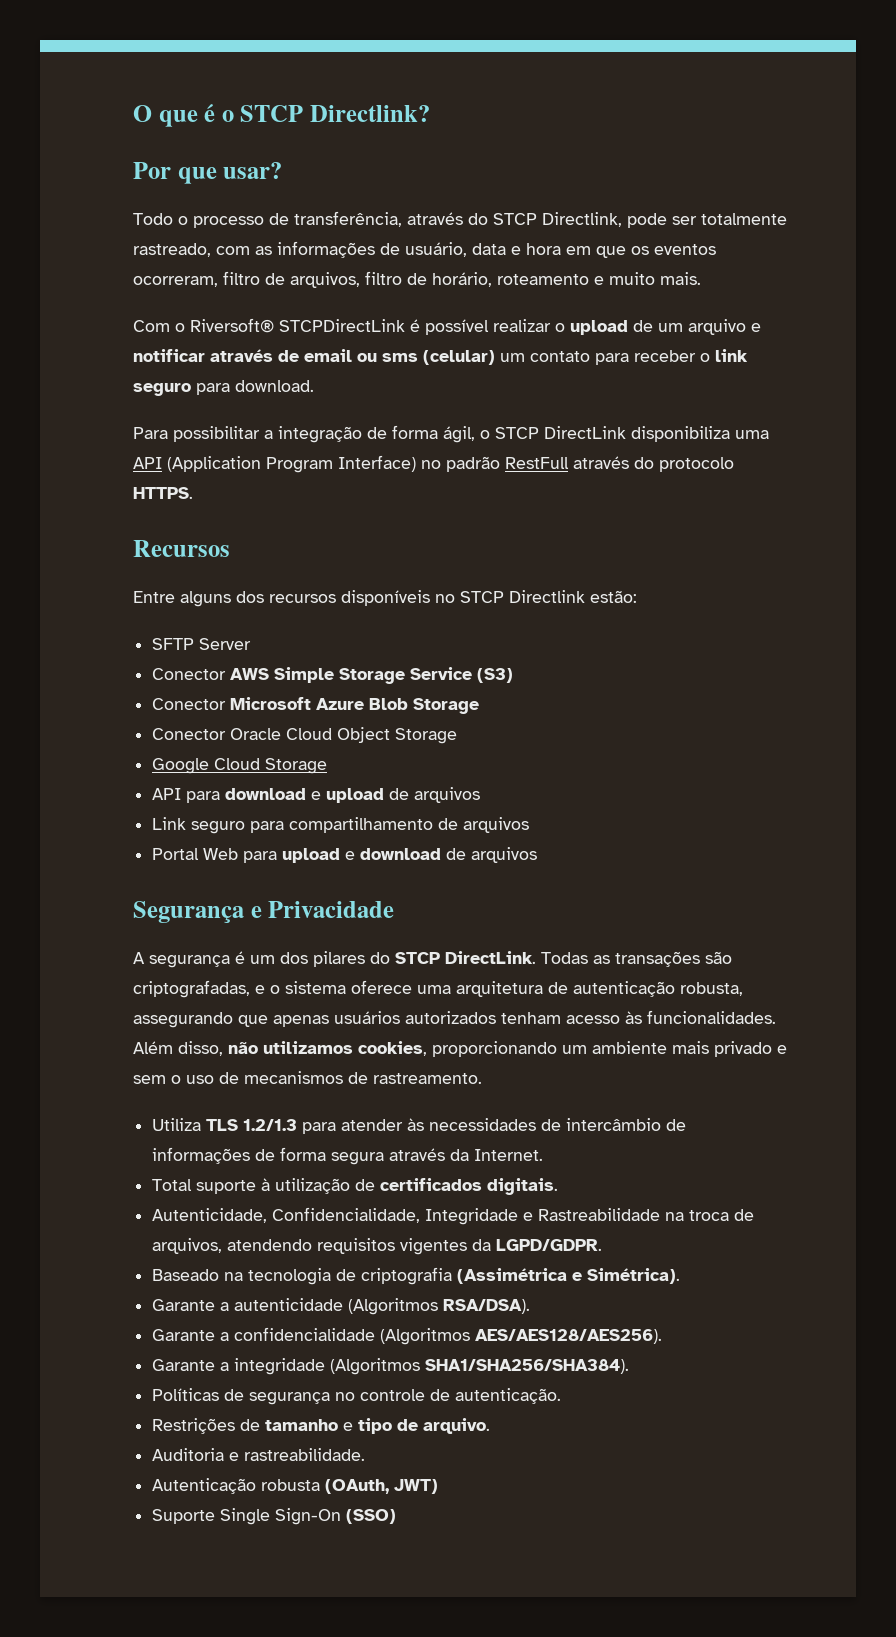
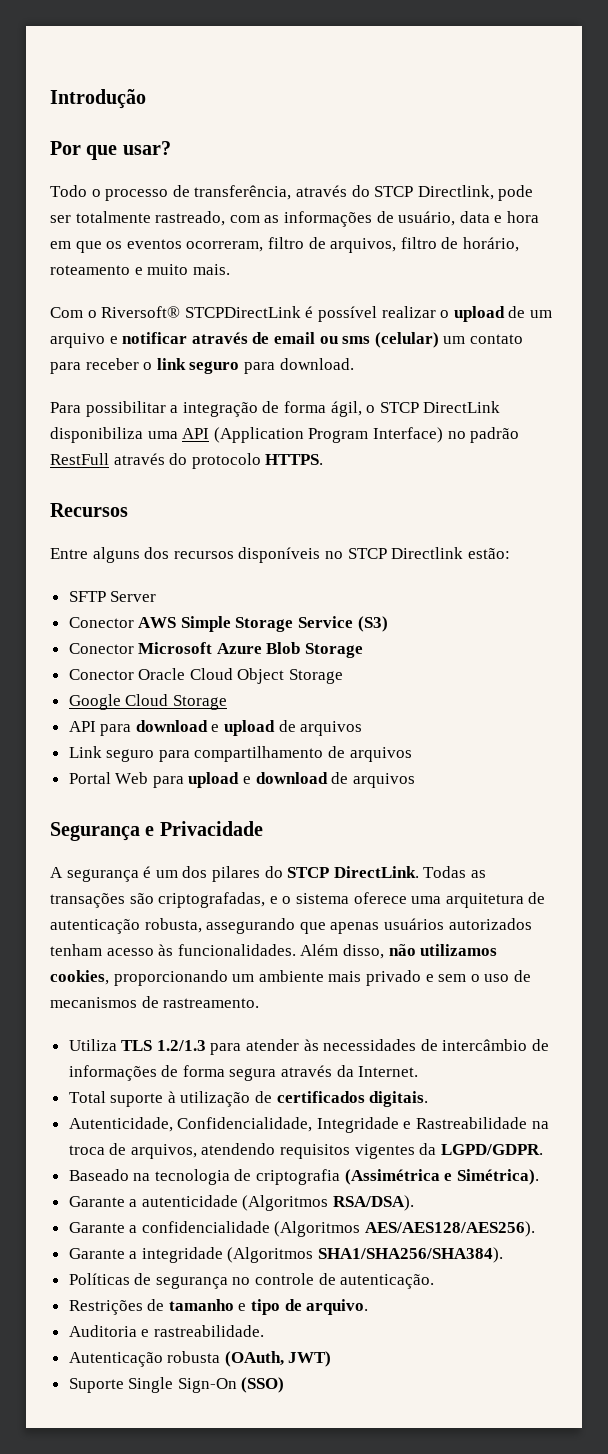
[133,104,431,127] O que é o STCP Directlink? -> [50,89,146,109] Introdução

